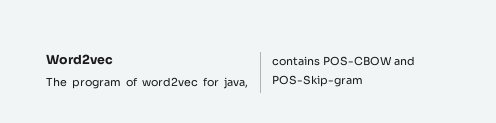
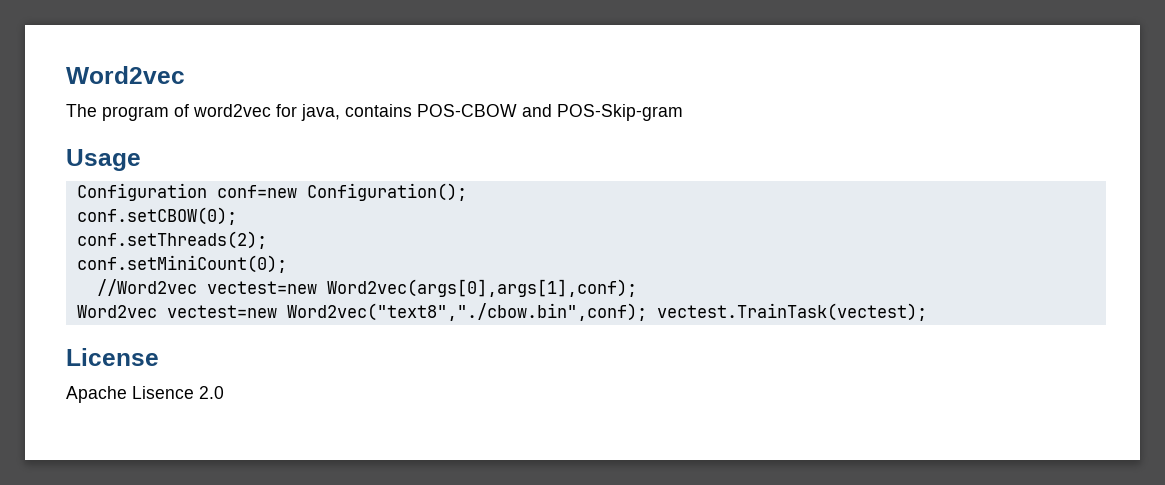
(363, 81) none -> [66,149,141,171] [76,183,467,201] [76,207,237,225] [76,231,267,249] [76,255,287,273] [96,279,637,297] [76,303,927,321] [66,348,159,366] [66,386,224,403] // Usage // Configuration conf=new Configuration(); // conf.setCBOW(0); // conf.setThreads(2); // conf.setMiniCount(0); // //Word2vec vectest=new Word2vec(args[0],args[1],conf); // Word2vec vectest=new Word2vec("text8","./cbow.bin",conf); vectest.TrainTask(vectest); // License // Apache Lisence 2.0

